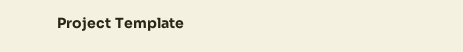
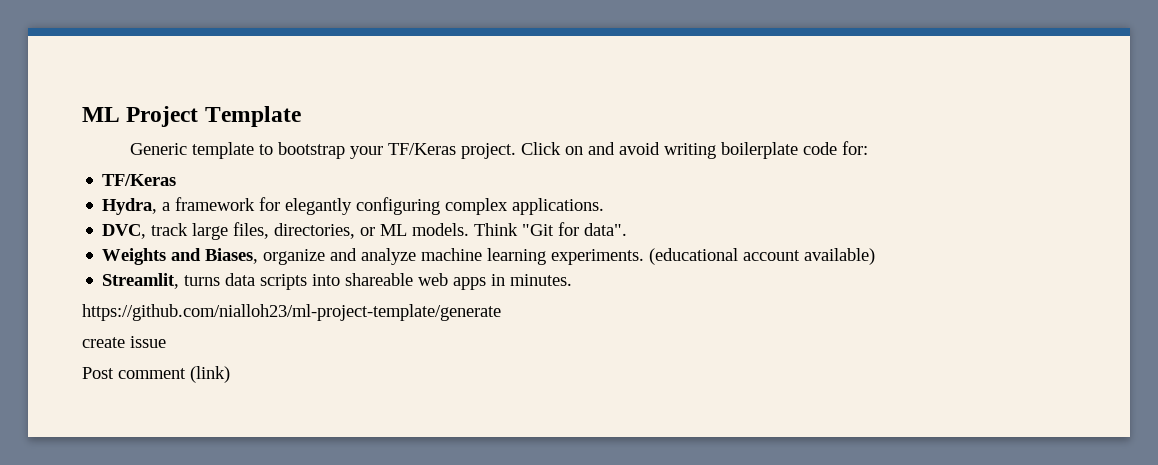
(57, 24) none -> [82,107,120,122] ML
(184, 24) none -> [129,141,868,159] [102,174,177,186] [102,197,605,215] [102,222,628,240] [102,248,876,265] [102,273,573,290] [82,304,501,321] [82,336,166,348] [82,366,230,383] // Generic template to bootstrap your TF/Keras project. Click on and avoid writing boilerplate code for: // TF/Keras // Hydra, a framework for elegantly configuring complex applications. // DVC, track large files, directories, or ML models. Think "Git for data". // Weights and Biases, organize and analyze machine learning experiments. (educational account available) // Streamlit, turns data scripts into shareable web apps in minutes. // https://github.com/nialloh23/ml-project-template/generate // create issue // Post comment (link)

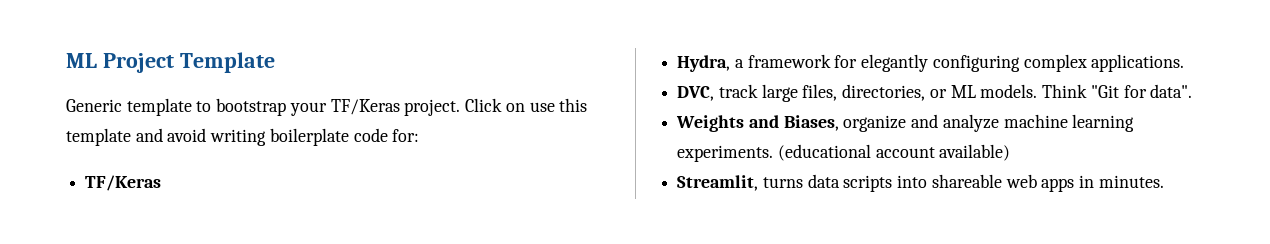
(583, 150) none -> [529,98,588,112] [66,128,131,146] use this template
[82,304,501,321] [82,336,166,348] [82,366,230,383] // https://github.com/nialloh23/ml-project-template/generate // create issue // Post comment (link) -> (1164, 181) none

